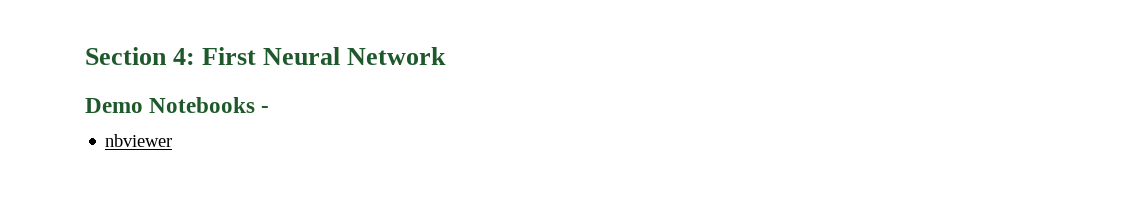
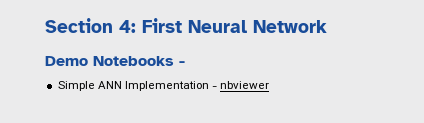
(270, 109) none -> [57,81,217,91] Simple ANN Implementation -

